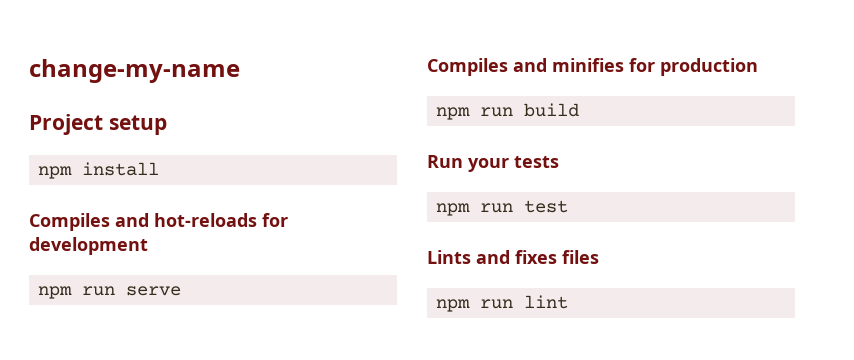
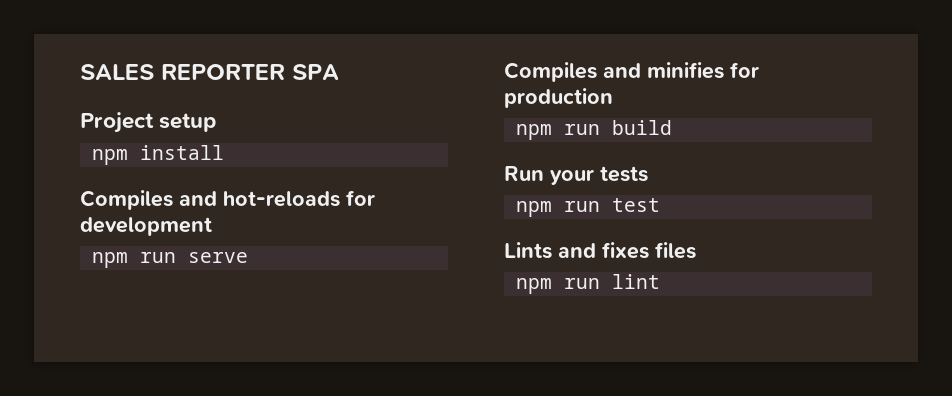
[29,59,240,83] change-my-name -> [80,64,339,80] SALES REPORTER SPA

